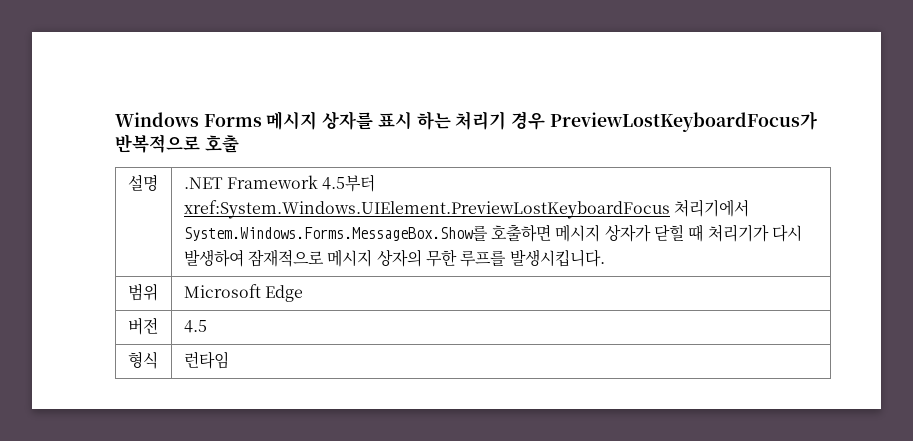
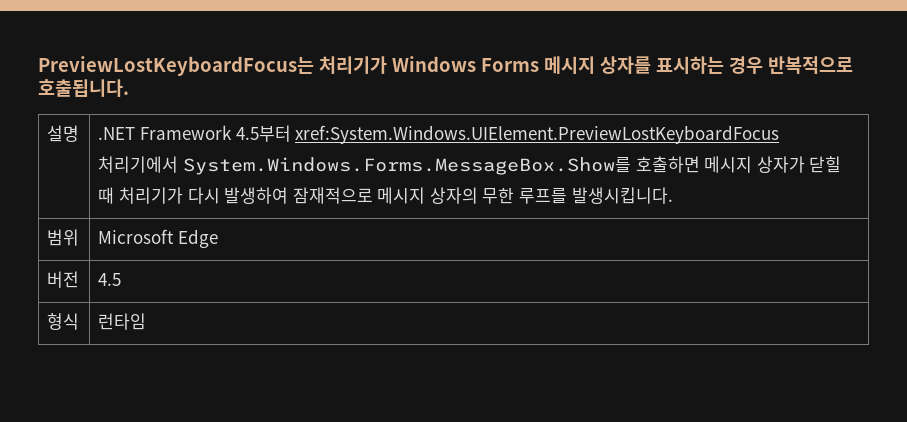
(115, 119) none -> [38,56,387,76] PreviewLostKeyboardFocus는 처리기가
[377,111,817,132] [115,134,239,153] 표시 하는 처리기 경우 PreviewLostKeyboardFocus가 반복적으로 호출 -> [655,56,853,74] [38,79,129,97] 표시하는 경우 반복적으로 호출됩니다.

